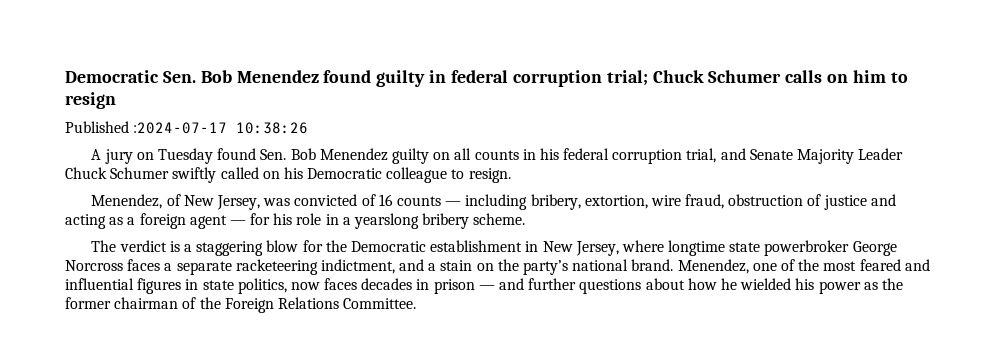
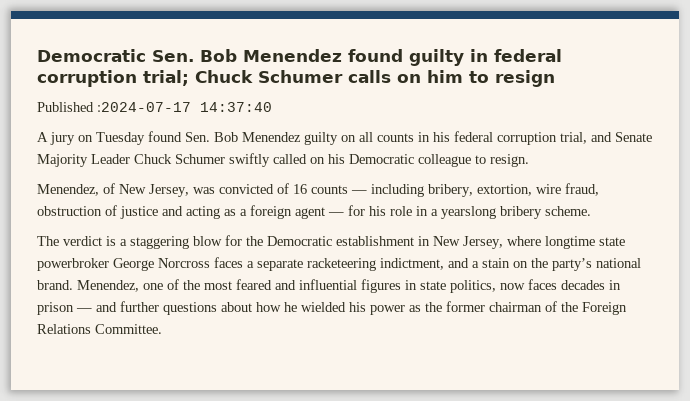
[236,122,309,134] 10:38:26 -> [200,102,272,112] 14:37:40

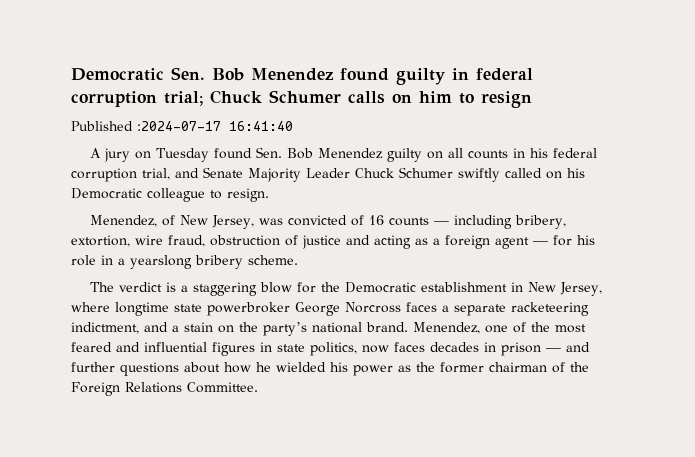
[200,102,272,112] 14:37:40 -> [229,121,293,131] 16:41:40

